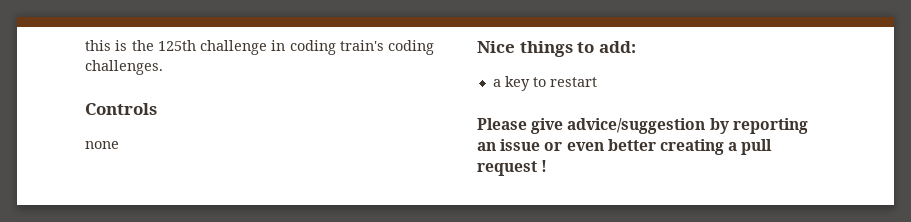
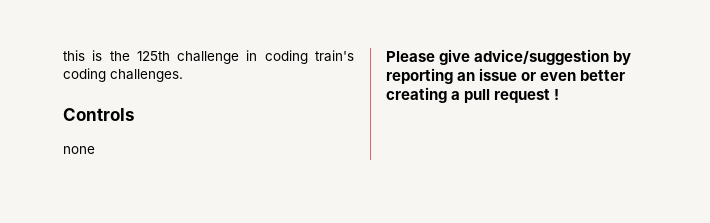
[477,41,636,57] [492,76,597,91] // Nice things to add: // a key to restart -> (95, 150) none

